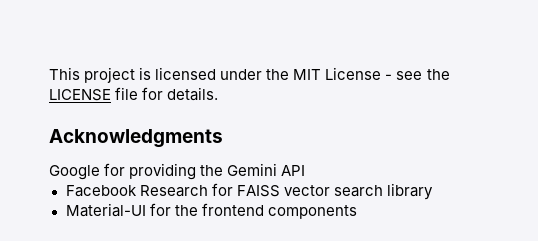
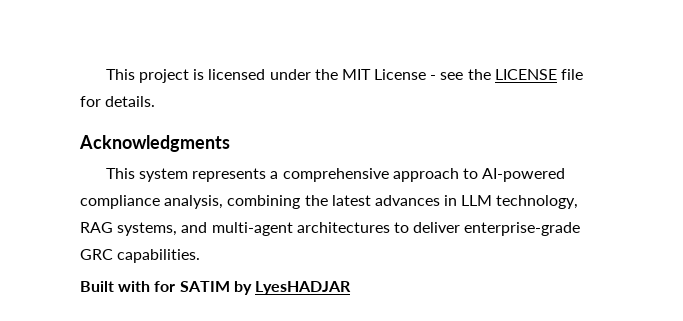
[49,163,306,180] [65,183,433,200] [65,203,357,219] Google for providing the Gemini API // Facebook Research for FAISS vector search library // Material-UI for the frontend components -> [105,168,566,182] [80,195,579,209] [80,222,581,236] [80,249,201,263] [80,281,351,295] This system represents a comprehensive approach to AI-powered compliance analysis, combining the latest advances in LLM technology, RAG systems, and multi-agent architectures to deliver enterprise-grade GRC capabilities. // Built with for SATIM by LyesHADJAR

